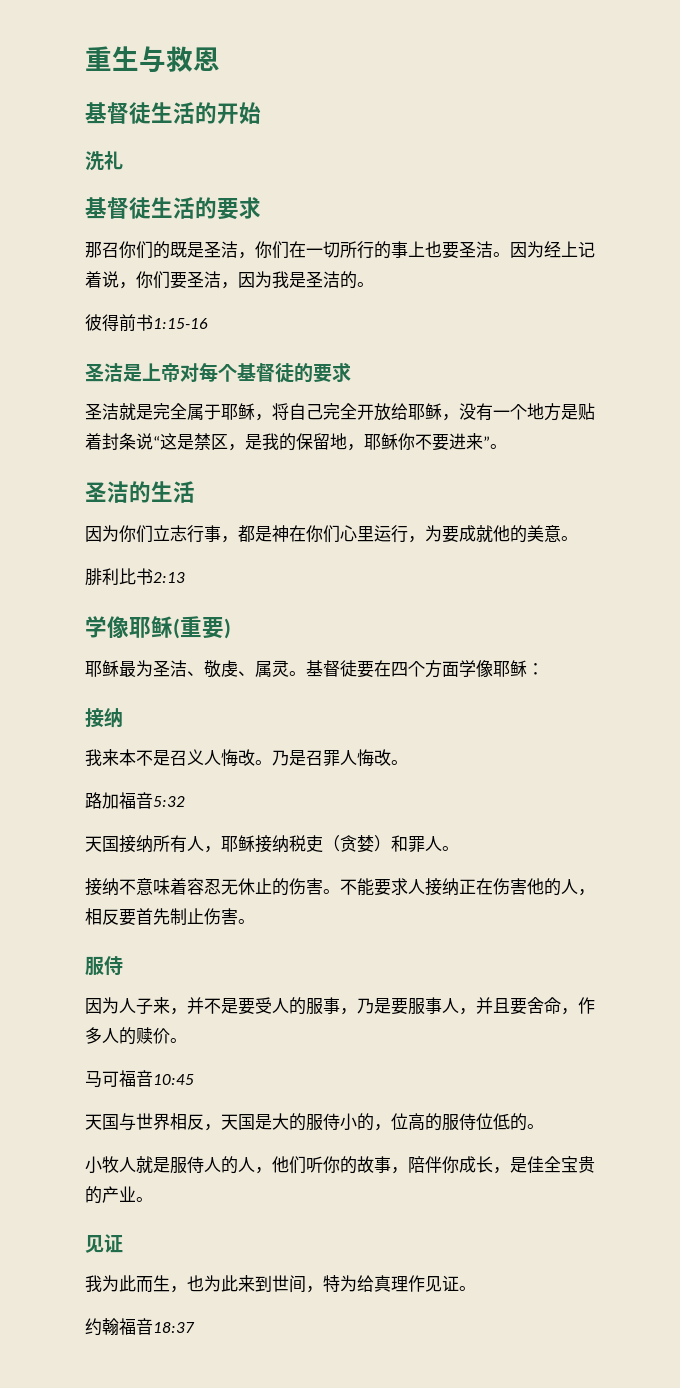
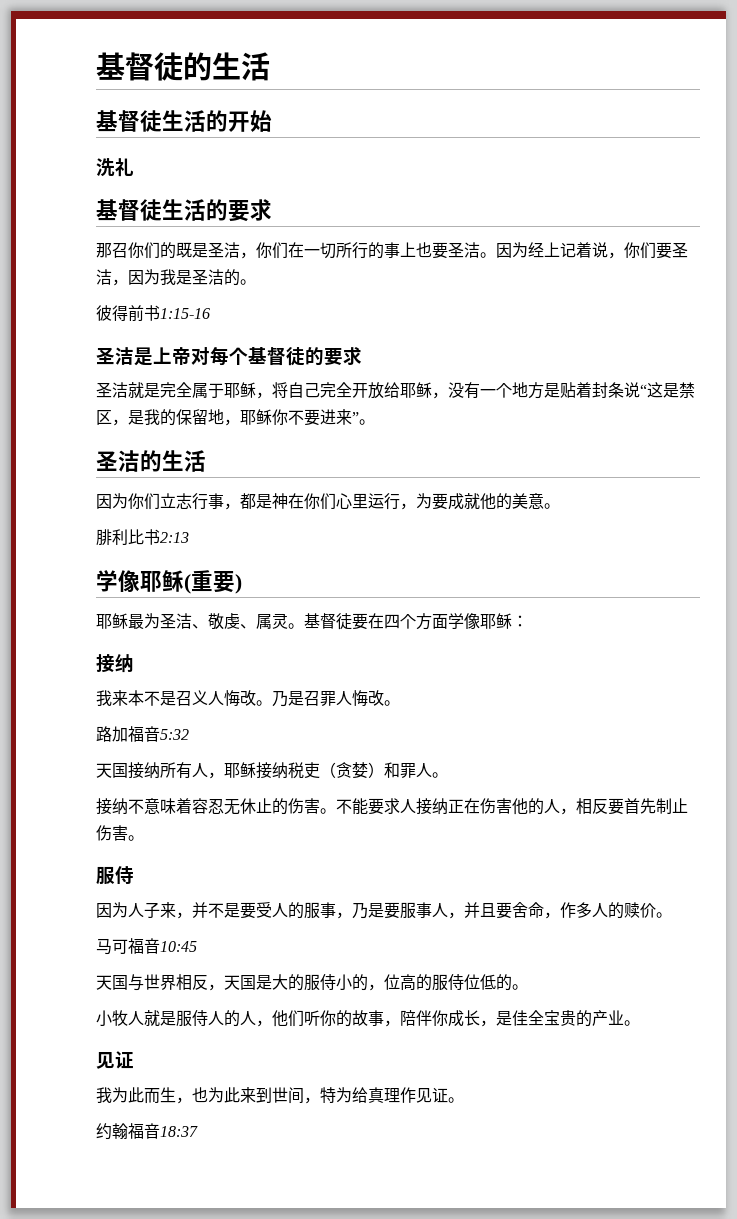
[85,46,220,73] 重生与救恩 -> [96,52,270,81] 基督徒的生活

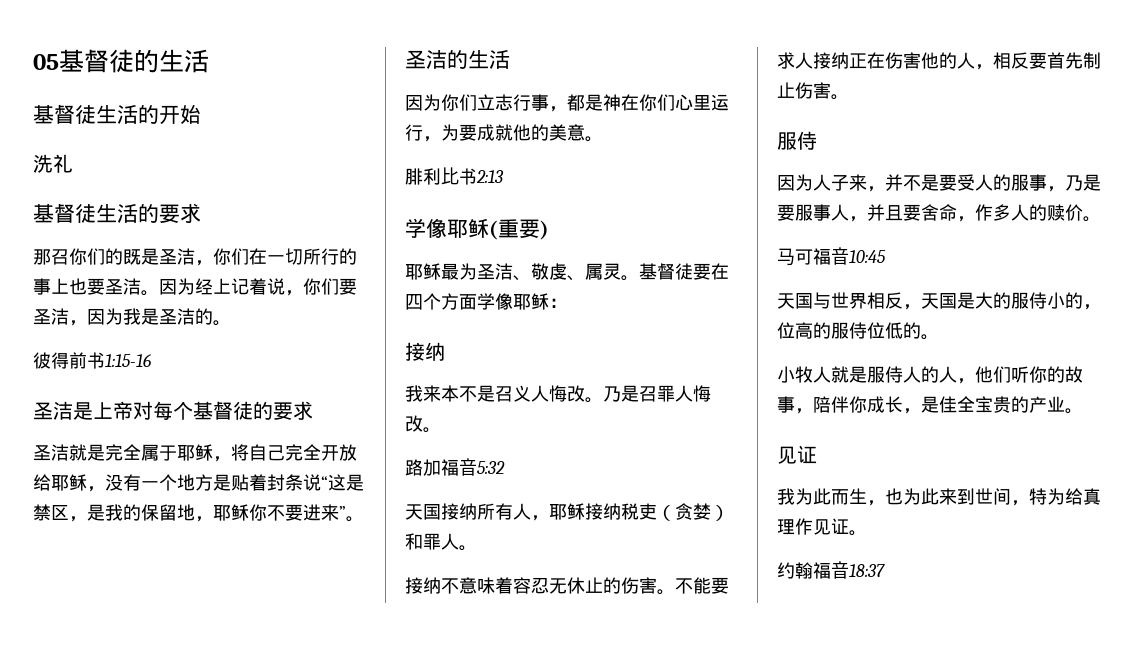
(96, 66) none -> [33,54,59,70] 05

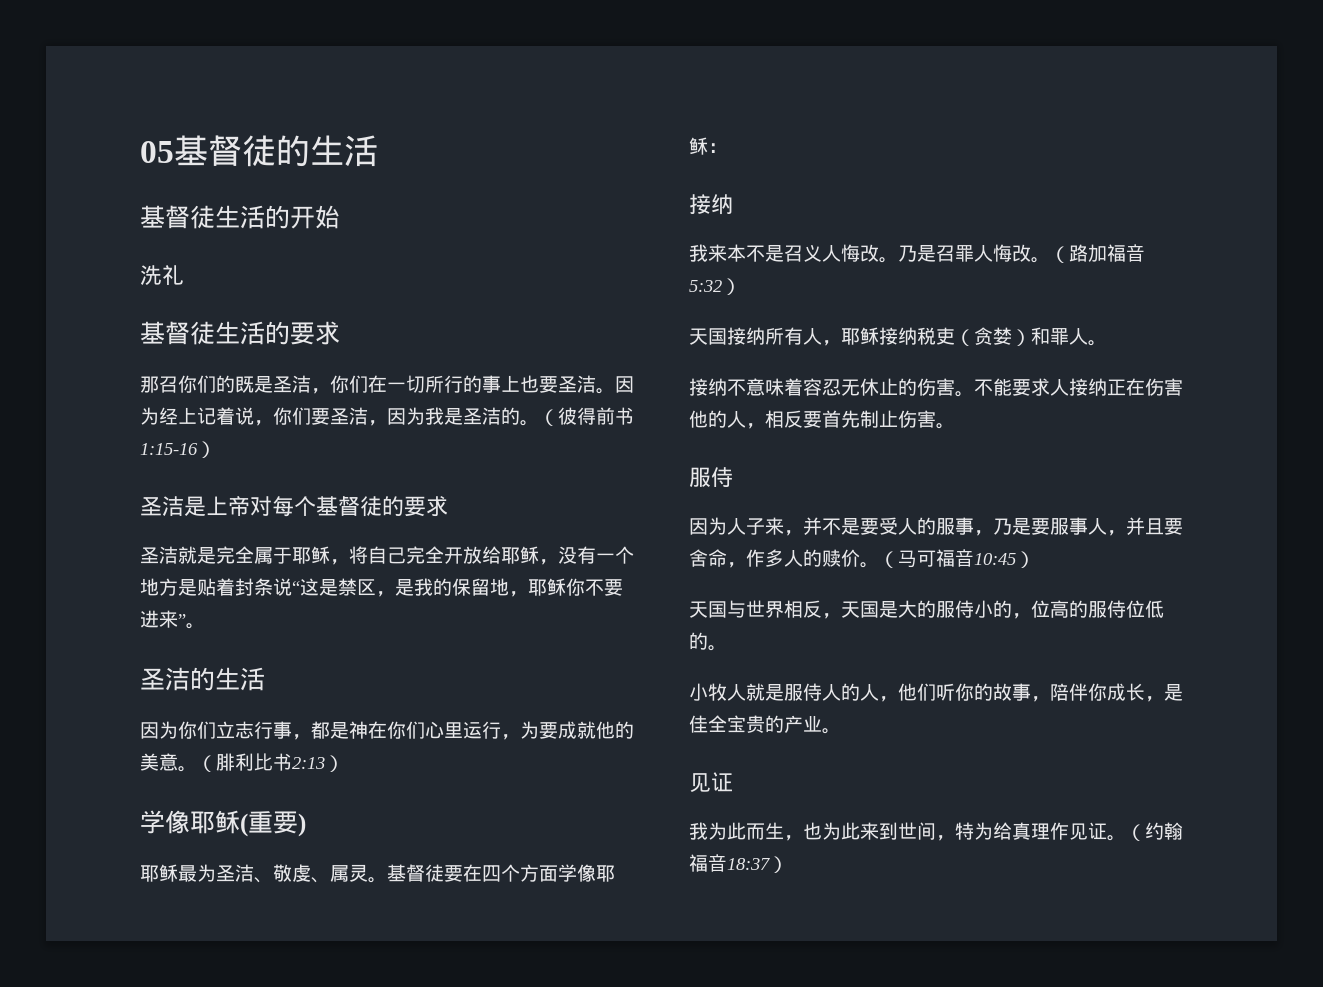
(231, 323) // -> [539,409,558,426] （
(151, 360) none -> [197,441,216,458] ）
(603, 139) // -> [197,755,216,772] （
(504, 176) none -> [325,755,344,772] ）
(441, 430) // -> [1050,246,1069,263] （
(505, 467) none -> [722,278,741,295] ）
(1101, 219) // -> [879,551,898,568] （
(886, 256) none -> [1016,551,1035,568] ）
(867, 533) // -> [1126,824,1145,841] （
(885, 570) none -> [769,856,788,873] ）

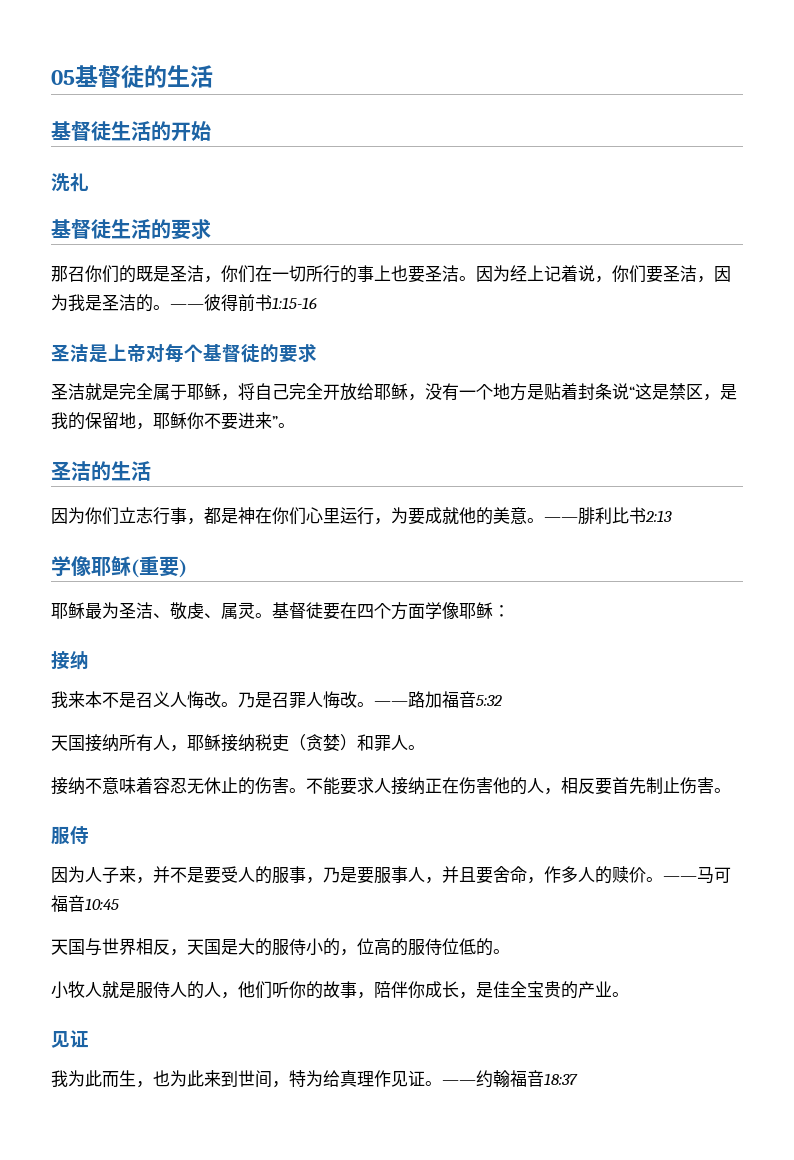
[539,409,558,426] （ -> [170,304,204,309] ——
[197,441,216,458] ） -> (317, 303) none
[197,755,216,772] （ -> [544,517,578,522] ——
[325,755,344,772] ） -> (672, 516) none
[1050,246,1069,263] （ -> [374,701,408,706] ——
[722,278,741,295] ） -> (502, 700) none
[879,551,898,568] （ -> [663,876,697,881] ——
[1016,551,1035,568] ） -> (119, 904) none
[1126,824,1145,841] （ -> [442,1080,476,1085] ——
[769,856,788,873] ） -> (578, 1079) none

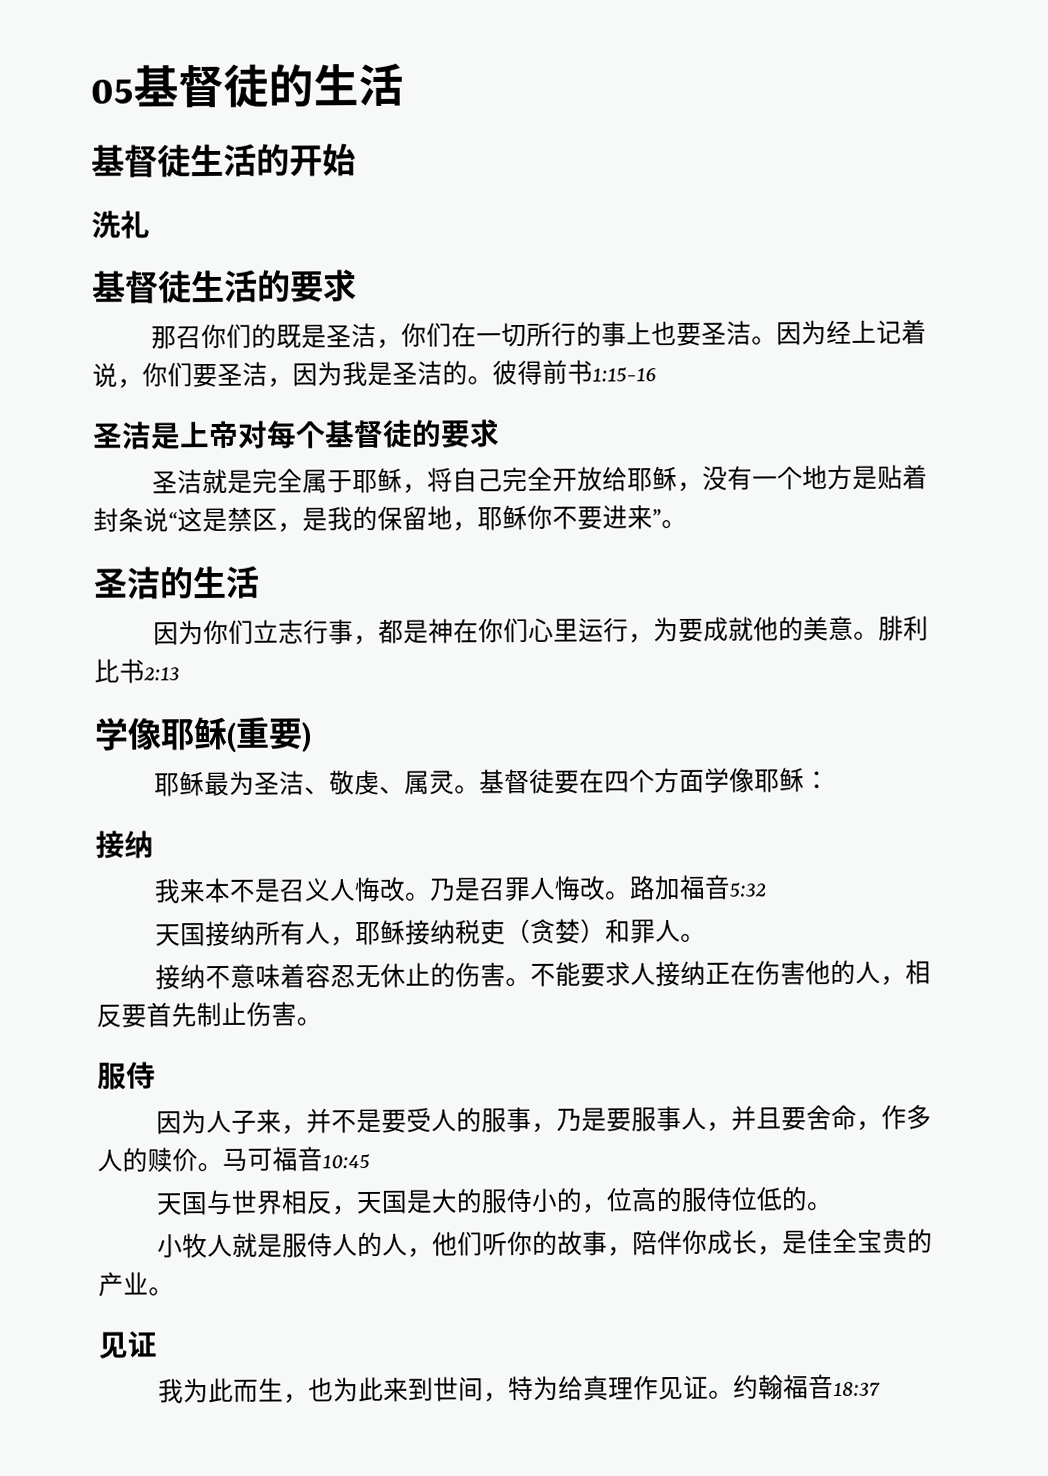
[170,304,204,309] —— -> (493, 380) none
[544,517,578,522] —— -> (879, 635) none
[374,701,408,706] —— -> (631, 895) none
[663,876,697,881] —— -> (223, 1167) none
[442,1080,476,1085] —— -> (734, 1394) none

